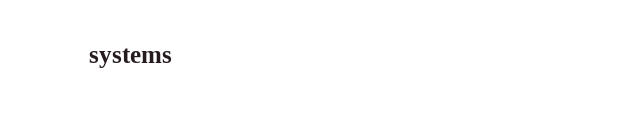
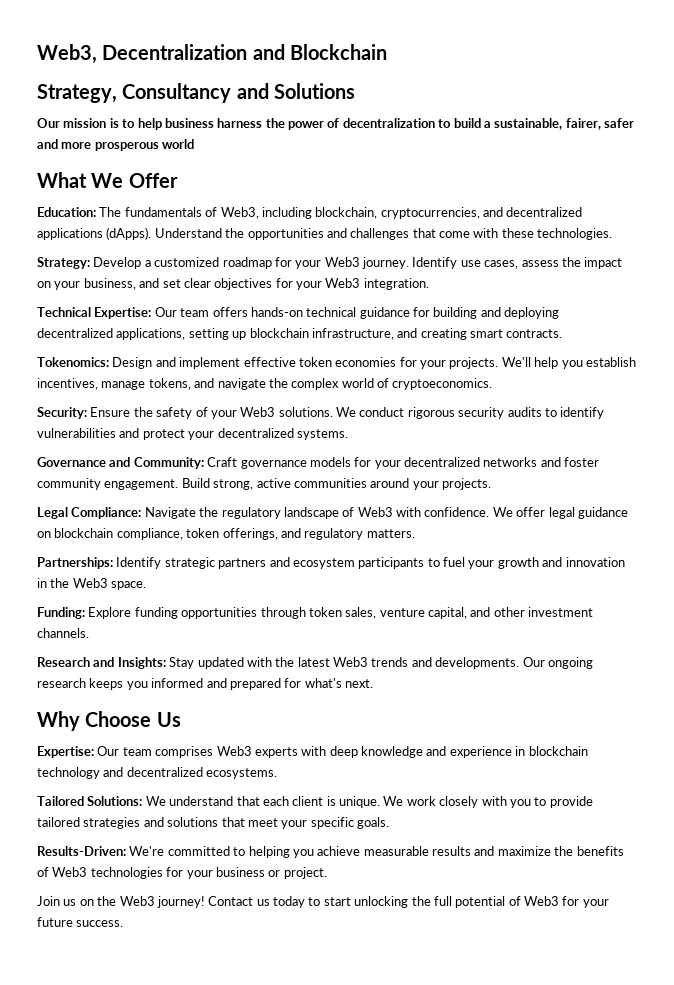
[89,48,172,68] systems -> [37,44,387,64] [37,83,355,103] [37,118,634,130] [37,139,195,151] [37,172,178,188] [37,207,583,219] [37,227,613,240] [37,257,623,269] [37,278,429,290] [37,307,560,319] [37,328,563,340] [37,357,636,369] [37,378,493,390] [37,407,605,419] [37,428,348,440] [37,457,600,469] [37,478,491,490] [37,507,628,519] [37,528,415,540] [37,557,625,569] [37,578,147,590] [37,607,594,619] [37,628,89,638] [37,657,593,669] [37,678,373,690] [37,711,181,731] [37,746,588,758] [37,767,278,779] [37,796,593,808] [37,817,389,829] [37,846,624,858] [37,867,327,879] [37,896,609,908] [37,917,124,927] Web3, Decentralization and Blockchain // Strategy, Consultancy and Solutions // Our mission is to help business harness the power of decentralization to build a sustainable, fairer, safer and more prosperous world // What We Offer // Education: The fundamentals of Web3, including blockchain, cryptocurrencies, and decentralized applications (dApps). Understand the opportunities and challenges that come with these technologies. // Strategy: Develop a customized roadmap for your Web3 journey. Identify use cases, assess the impact on your business, and set clear objectives for your Web3 integration. // Technical Expertise: Our team offers hands-on technical guidance for building and deploying decentralized applications, setting up blockchain infrastructure, and creating smart contracts. // Tokenomics: Design and implement effective token economies for your projects. We'll help you establish incentives, manage tokens, and navigate the complex world of cryptoeconomics. // Security: Ensure the safety of your Web3 solutions. We conduct rigorous security audits to identify vulnerabilities and protect your decentralized systems. // Governance and Community: Craft governance models for your decentralized networks and foster community engagement. Build strong, active communities around your projects. // Legal Compliance: Navigate the regulatory landscape of Web3 with confidence. We offer legal guidance on blockchain compliance, token offerings, and regulatory matters. // Partnerships: Identify strategic partners and ecosystem participants to fuel your growth and innovation in the Web3 space. // Funding: Explore funding opportunities through token sales, venture capital, and other investment channels. // Research and Insights: Stay updated with the latest Web3 trends and developments. Our ongoing research keeps you informed and prepared for what's next. // Why Choose Us // Expertise: Our team comprises Web3 experts with deep knowledge and experience in blockchain technology and decentralized ecosystems. // Tailored Solutions: We understand that each client is unique. We work closely with you to provide tailored strategies and solutions that meet your specific goals. // Results-Driven: We're committed to helping you achieve measurable results and maximize the benefits of Web3 technologies for your business or project. // Join us on the Web3 journey! Contact us today to start unlocking the full potential of Web3 for your future success.

